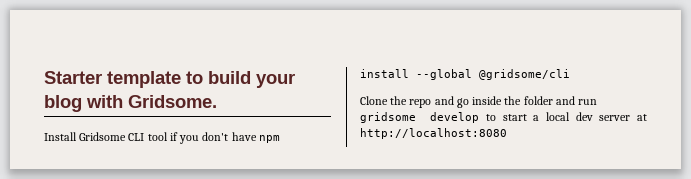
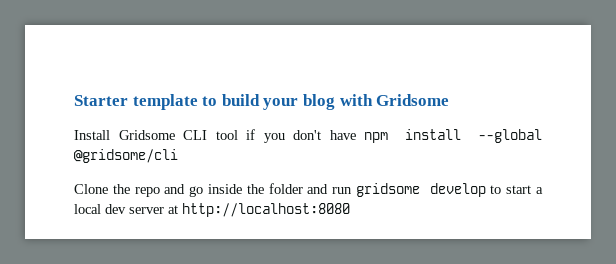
[128,95,217,108] Gridsome. -> [376,94,450,106] Gridsome

